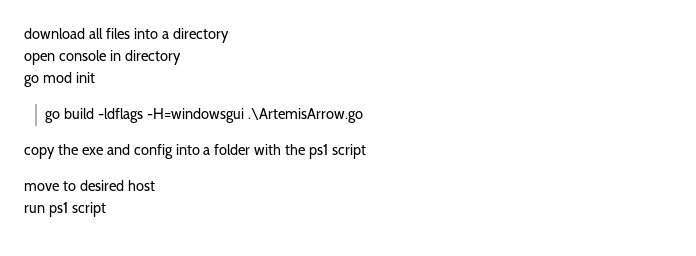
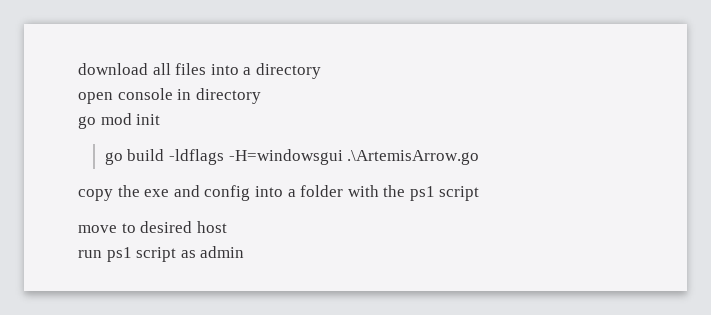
(106, 209) none -> [180,246,245,258] as admin

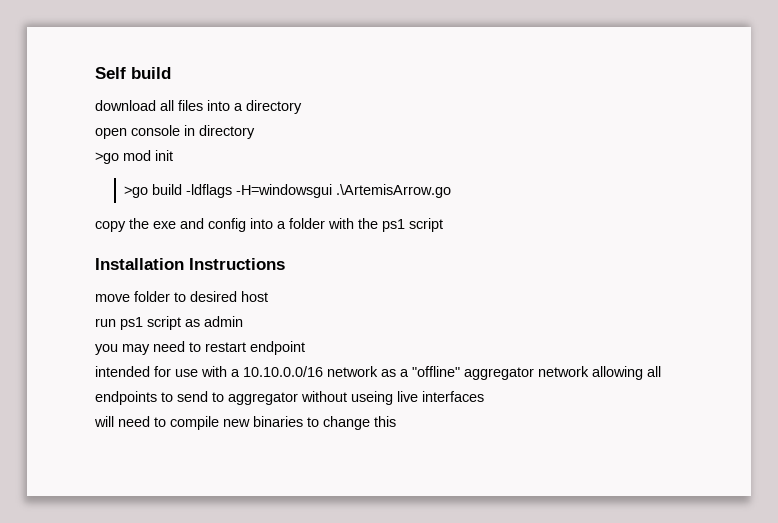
(78, 69) none -> [95,67,171,79] Self build //
[78,116,96,129] go -> [95,152,119,164] >go
[104,152,123,165] go -> [123,186,148,198] >go
(480, 193) none -> [95,258,285,270] // Installation Instructions
(117, 229) none -> [134,291,170,302] folder
(245, 252) none -> [95,341,305,355] [95,366,661,380] [95,391,484,405] [94,416,396,430] // you may need to restart endpoint // intended for use with a 10.10.0.0/16 network as a "offline" aggregator network allowing all endpoints to send to aggregator without useing live interfaces // will need to compile new binaries to change this

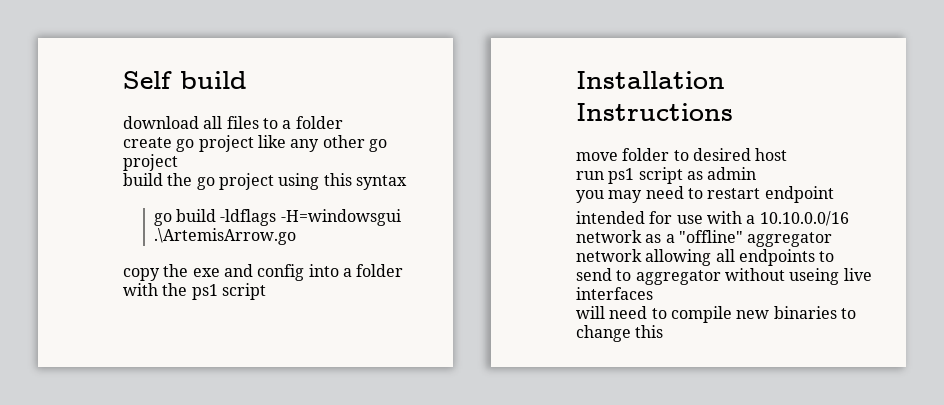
[207,100,302,114] [95,125,255,139] [95,150,173,164] [123,186,148,198] into a directory // open console in directory // >go mod init // >go -> [262,116,343,129] [123,135,387,152] [123,154,178,171] [123,173,407,190] [153,213,172,226] to a folder // create go project like any other go project // build the go project using this syntax // go

